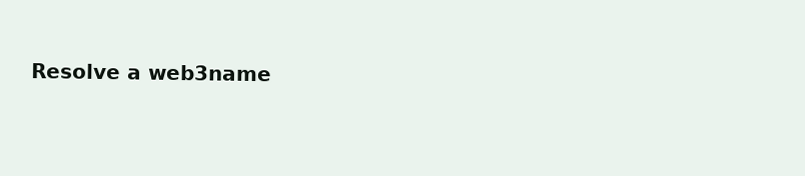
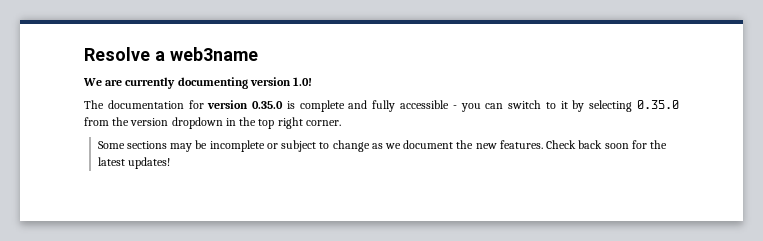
(272, 73) none -> [83,77,313,89] [84,100,679,112] [84,117,341,129] [97,140,668,152] [97,157,170,169] // We are currently documenting version 1.0! // The documentation for version 0.35.0 is complete and fully accessible - you can switch to it by selecting 0.35.0 from the version dropdown in the top right corner. // Some sections may be incomplete or subject to change as we document the new features. Check back soon for the latest updates!

